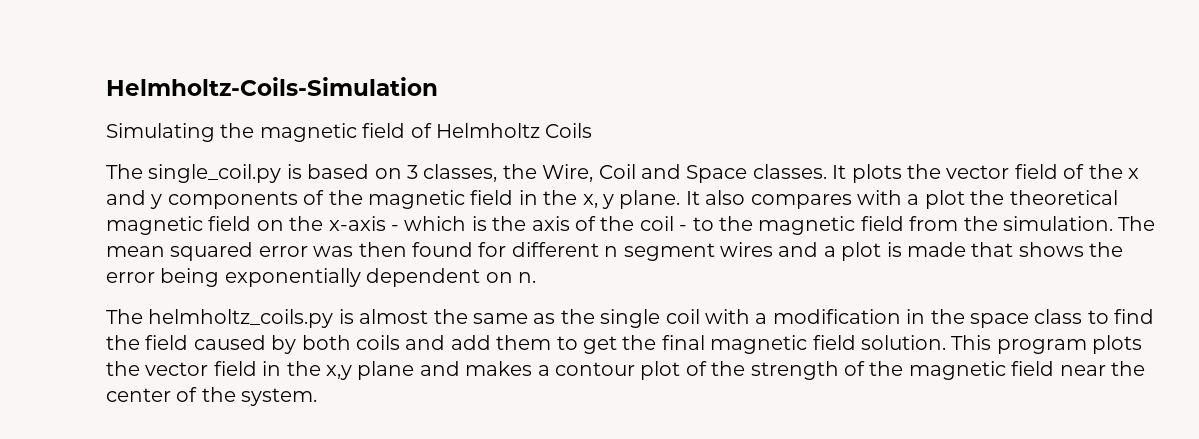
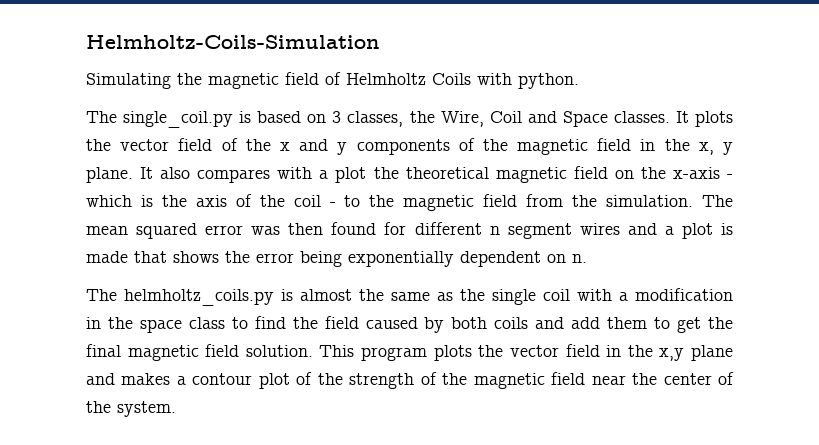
(593, 130) none -> [477,73,579,89] with python.

